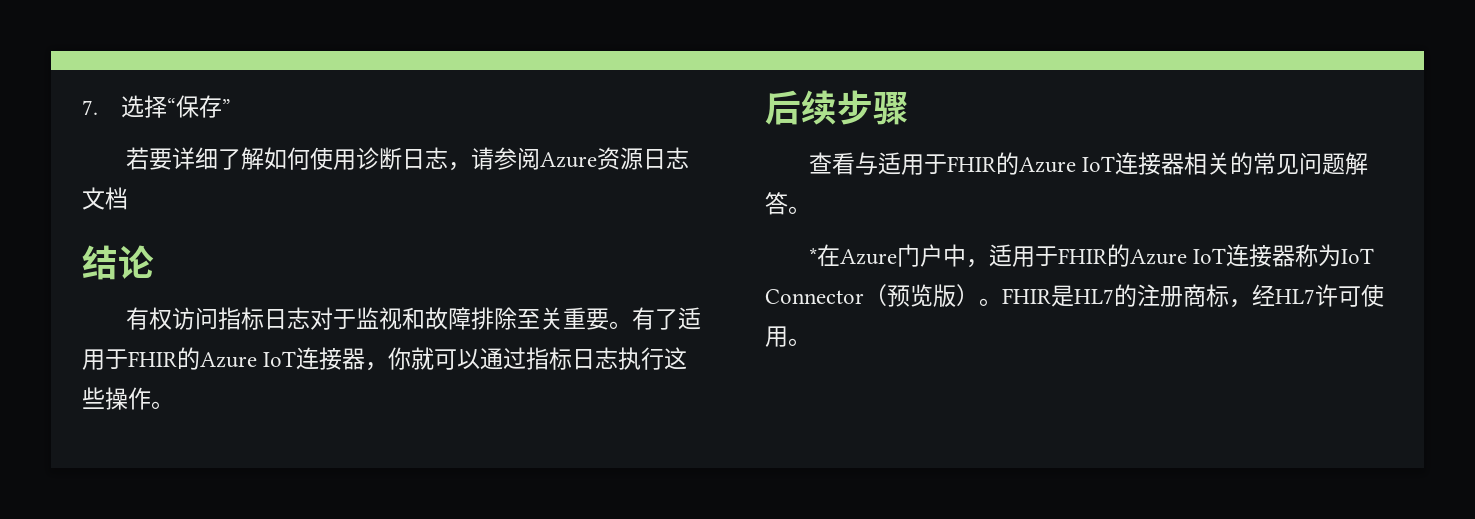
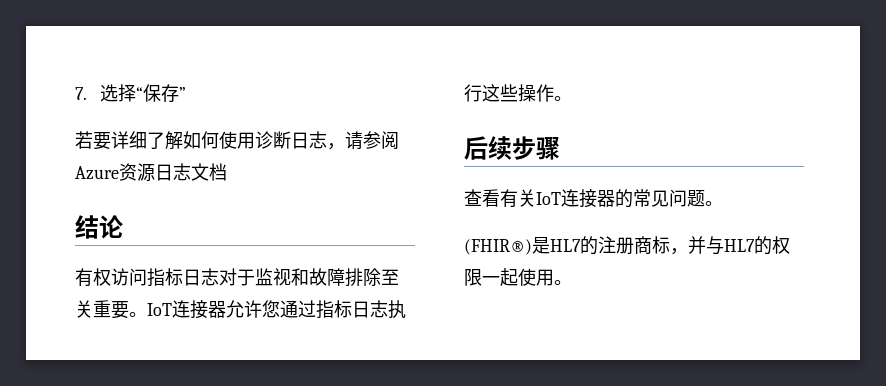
[632,307,702,330] [82,347,481,371] 有了适用于FHIR的Azure IoT连接器，你就可以 -> [147,300,280,319] IoT连接器允许您
[855,152,1231,175] 与适用于FHIR的Azure IoT连接器相关 -> [500,189,615,208] 有关IoT连接器
[1345,152,1369,175] [765,192,811,215] [809,244,1375,268] [765,284,1051,307] 解答。 // *在Azure门户中，适用于FHIR的Azure IoT连接器称为IoT Connector（预览版）。FHIR -> [705,201,723,206] [464,239,532,255] 。 // (FHIR®)
[1252,284,1361,307] 经HL7许可 -> [688,236,790,255] [464,268,518,286] 并与HL7的权限一起

